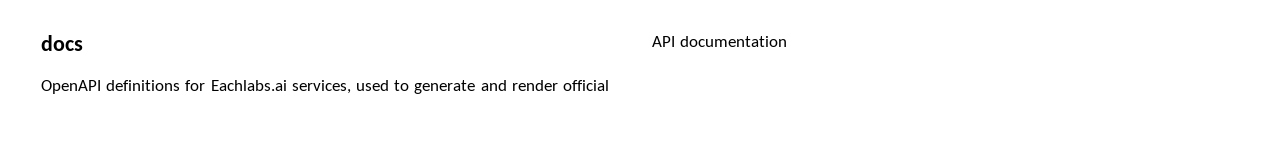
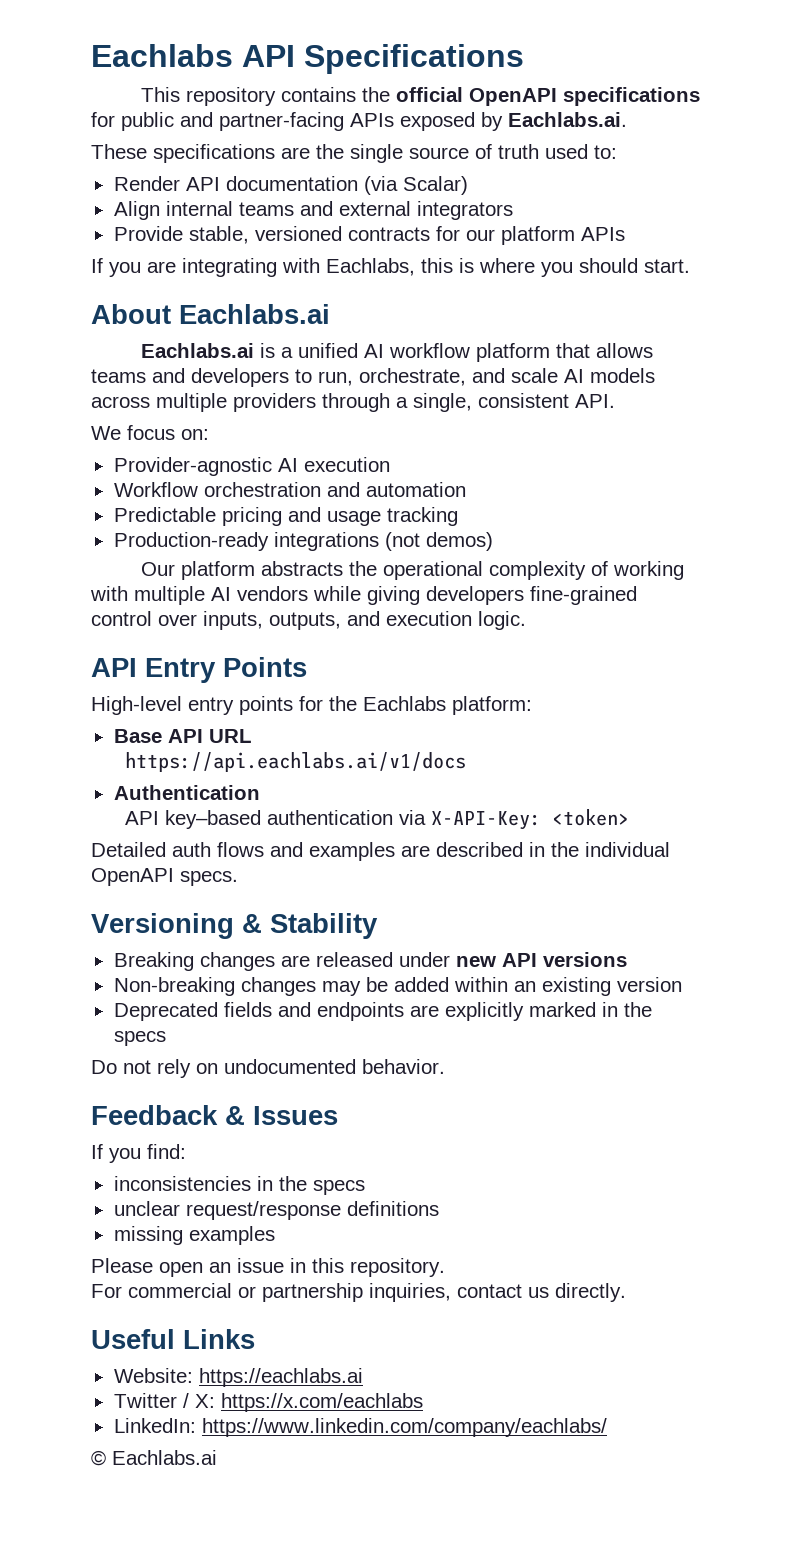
[41,35,83,51] [41,80,609,94] [652,36,787,47] docs // OpenAPI definitions for Eachlabs.ai services, used to generate and render official API documentation -> [91,44,524,74] [141,87,701,106] [91,112,627,131] [91,144,617,163] [113,176,468,195] [113,201,513,220] [113,226,625,245] [91,258,690,277] [91,304,330,324] [141,343,654,362] [91,368,655,387] [91,393,615,412] [91,425,209,440] [113,457,390,476] [113,482,466,497] [113,507,458,526] [113,532,493,551] [141,561,685,580] [90,586,637,605] [91,611,526,630] [91,657,307,683] [91,696,532,715] [113,729,252,743] [124,752,466,772] [113,785,260,800] [124,809,629,830] [91,842,670,861] [91,868,238,886] [91,913,378,939] [113,952,627,971] [113,977,682,996] [113,1002,652,1021] [113,1031,166,1046] [91,1059,445,1078] [91,1105,338,1125] [91,1144,186,1163] [113,1176,365,1195] [113,1201,439,1220] [113,1226,275,1245] [91,1258,445,1277] [91,1283,626,1302] [91,1329,255,1349] [113,1368,363,1387] [113,1393,423,1412] [113,1418,607,1437] [91,1450,217,1466] Eachlabs API Specifications // This repository contains the official OpenAPI specifications for public and partner-facing APIs exposed by Eachlabs.ai. // These specifications are the single source of truth used to: // Render API documentation (via Scalar) // Align internal teams and external integrators // Provide stable, versioned contracts for our platform APIs // If you are integrating with Eachlabs, this is where you should start. // About Eachlabs.ai // Eachlabs.ai is a unified AI workflow platform that allows teams and developers to run, orchestrate, and scale AI models across multiple providers through a single, consistent API. // We focus on: // Provider-agnostic AI execution // Workflow orchestration and automation // Predictable pricing and usage tracking // Production-ready integrations (not demos) // Our platform abstracts the operational complexity of working with multiple AI vendors while giving developers fine-grained control over inputs, outputs, and execution logic. // API Entry Points // High-level entry points for the Eachlabs platform: // Base API URL // https://api.eachlabs.ai/v1/docs // Authentication // API key–based authentication via X-API-Key: <token> // Detailed auth flows and examples are described in the individual OpenAPI specs. // Versioning & Stability // Breaking changes are released under new API versions // Non-breaking changes may be added within an existing version // Deprecated fields and endpoints are explicitly marked in the specs // Do not rely on undocumented behavior. // Feedback & Issues // If you find: // inconsistencies in the specs // unclear request/response definitions // missing examples // Please open an issue in this repository. // For commercial or partnership inquiries, contact us directly. // Useful Links // Website: https://eachlabs.ai // Twitter / X: https://x.com/eachlabs // LinkedIn: https://www.linkedin.com/company/eachlabs/ // © Eachlabs.ai

